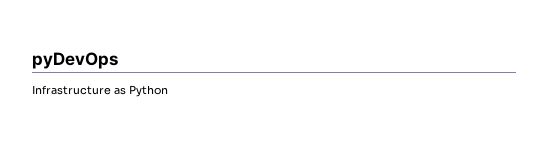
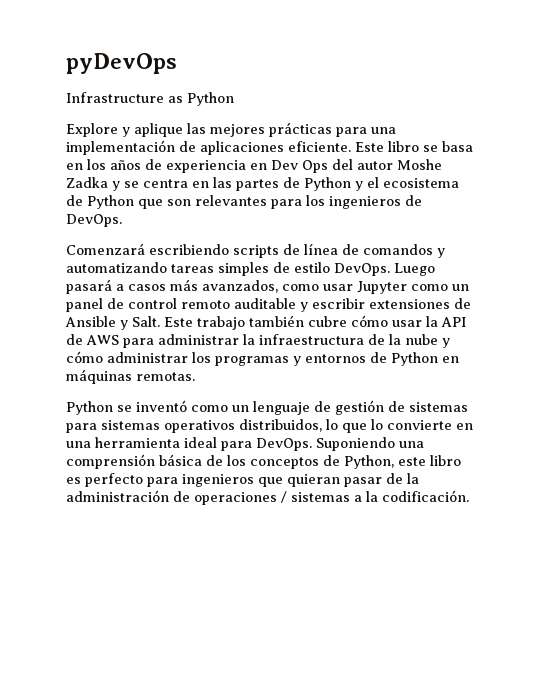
(168, 91) none -> [66,122,396,137] [66,140,473,155] [66,159,442,173] [66,177,459,191] [66,195,422,209] [66,214,122,227] [66,243,445,258] [66,262,435,276] [66,279,469,294] [66,298,471,312] [65,315,466,330] [66,334,450,348] [66,351,459,366] [66,369,195,384] [66,400,468,415] [66,419,473,433] [66,437,424,451] [66,454,461,469] [66,473,419,487] [66,490,469,505] // Explore y aplique las mejores prácticas para una implementación de aplicaciones eficiente. Este libro se basa en los años de experiencia en Dev Ops del autor Moshe Zadka y se centra en las partes de Python y el ecosistema de Python que son relevantes para los ingenieros de DevOps. // Comenzará escribiendo scripts de línea de comandos y automatizando tareas simples de estilo DevOps. Luego pasará a casos más avanzados, como usar Jupyter como un panel de control remoto auditable y escribir extensiones de Ansible y Salt. Este trabajo también cubre cómo usar la API de AWS para administrar la infraestructura de la nube y cómo administrar los programas y entornos de Python en máquinas remotas. // Python se inventó como un lenguaje de gestión de sistemas para sistemas operativos distribuidos, lo que lo convierte en una herramienta ideal para DevOps. Suponiendo una comprensión básica de los conceptos de Python, este libro es perfecto para ingenieros que quieran pasar de la administración de operaciones / sistemas a la codificación.

